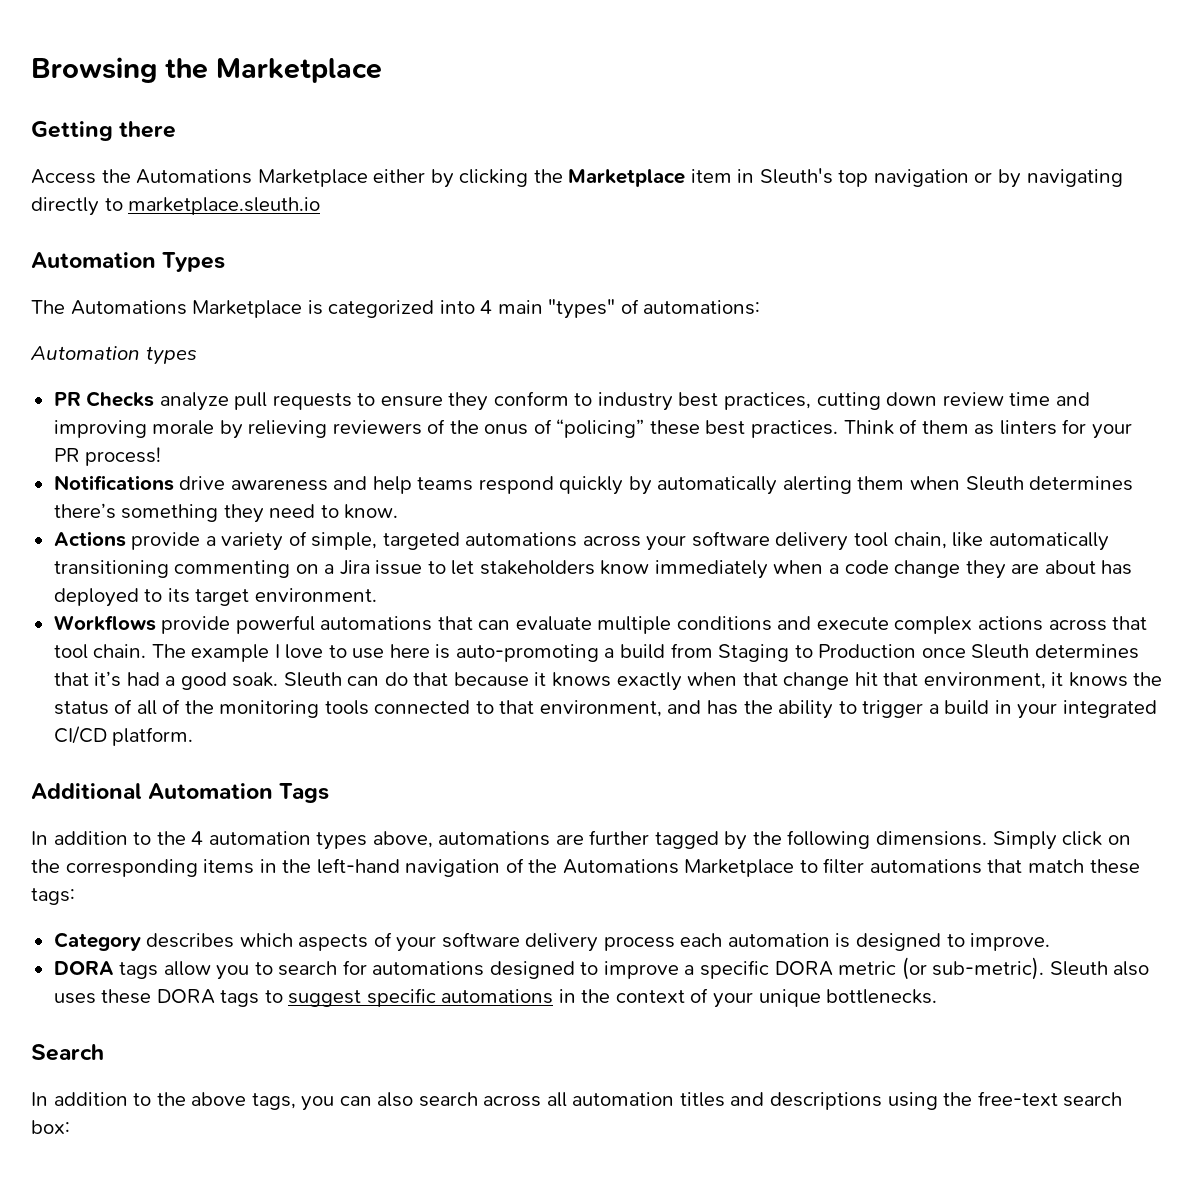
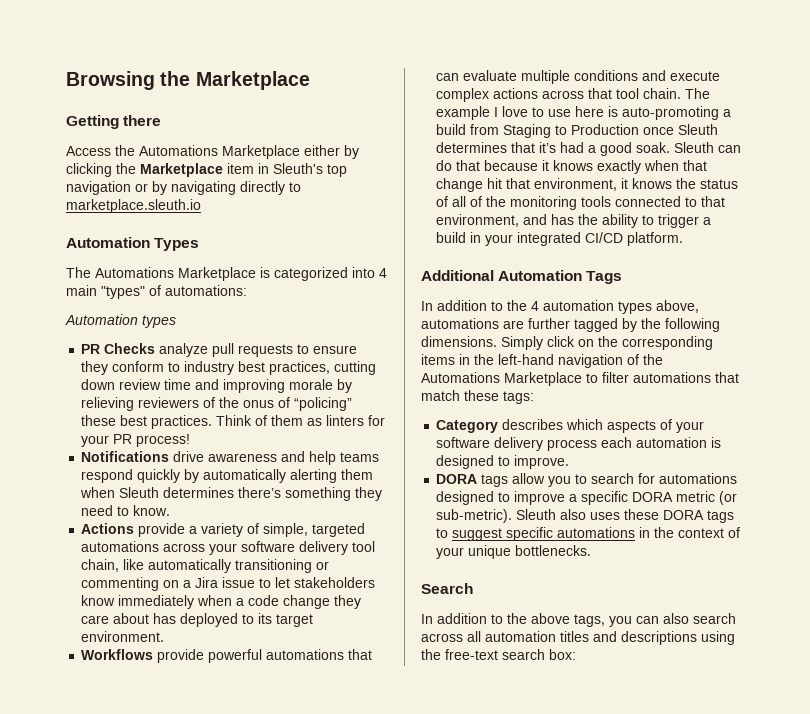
(169, 569) none -> [316,561,330,570] or
[1011,563,1040,574] are -> [81,615,110,624] care

